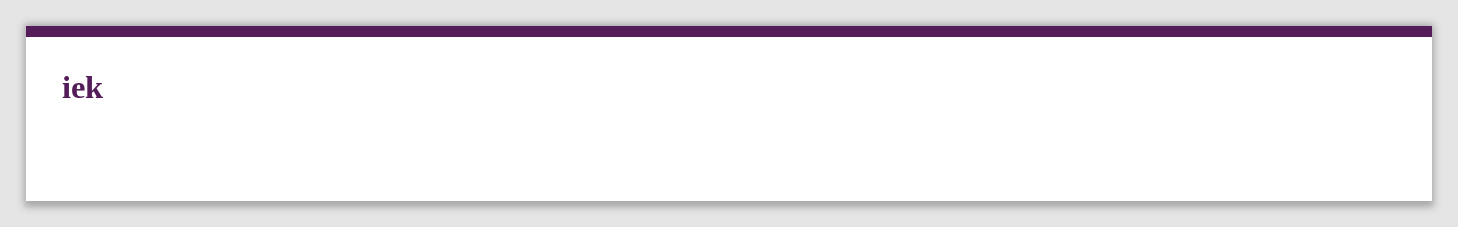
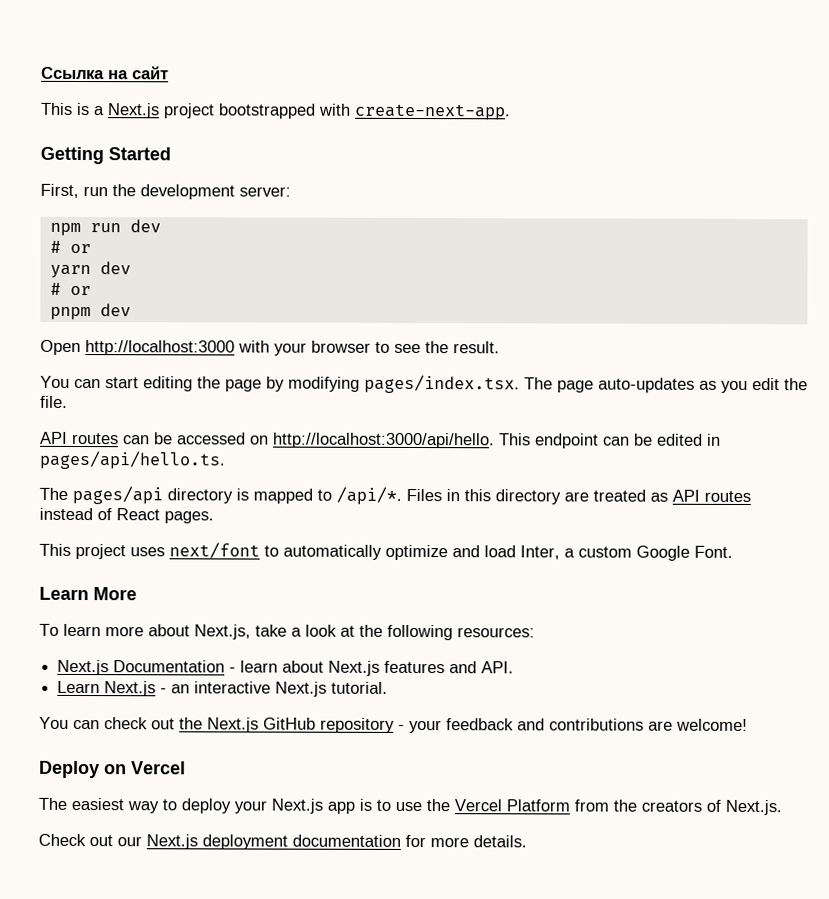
[62,76,104,98] iek -> [41,66,169,80] [40,102,511,121] [40,146,171,165] [40,183,291,200] [49,219,161,237] [49,240,91,254] [49,261,131,279] [49,282,91,296] [49,303,131,321] [40,339,500,356] [40,374,808,394] [40,395,68,408] [40,431,721,449] [39,450,225,470] [39,485,751,505] [39,507,214,524] [39,542,733,561] [39,586,137,601] [39,623,535,641] [57,659,515,676] [57,680,389,697] [39,716,748,734] [39,760,186,779] [38,797,782,816] [38,833,527,850] Ссылка на сайт // This is a Next.js project bootstrapped with create-next-app. // Getting Started // First, run the development server: // npm run dev // # or // yarn dev // # or // pnpm dev // Open http://localhost:3000 with your browser to see the result. // You can start editing the page by modifying pages/index.tsx. The page auto-updates as you edit the file. // API routes can be accessed on http://localhost:3000/api/hello. This endpoint can be edited in pages/api/hello.ts. // The pages/api directory is mapped to /api/*. Files in this directory are treated as API routes instead of React pages. // This project uses next/font to automatically optimize and load Inter, a custom Google Font. // Learn More // To learn more about Next.js, take a look at the following resources: // Next.js Documentation - learn about Next.js features and API. // Learn Next.js - an interactive Next.js tutorial. // You can check out the Next.js GitHub repository - your feedback and contributions are welcome! // Deploy on Vercel // The easiest way to deploy your Next.js app is to use the Vercel Platform from the creators of Next.js. // Check out our Next.js deployment documentation for more details.

